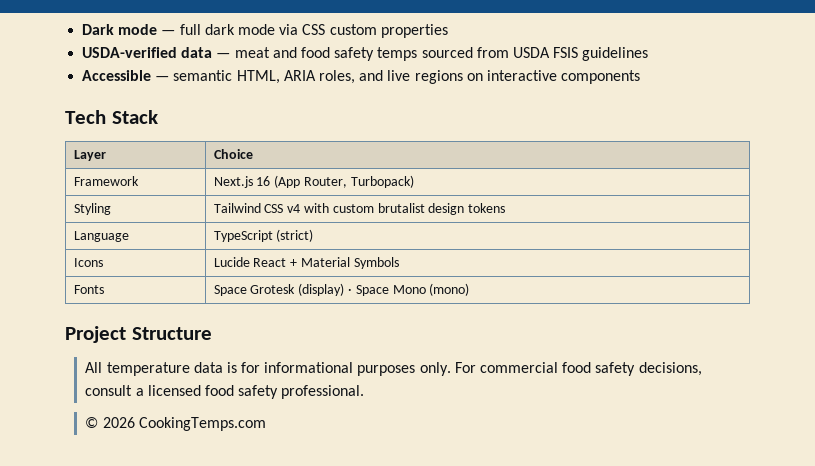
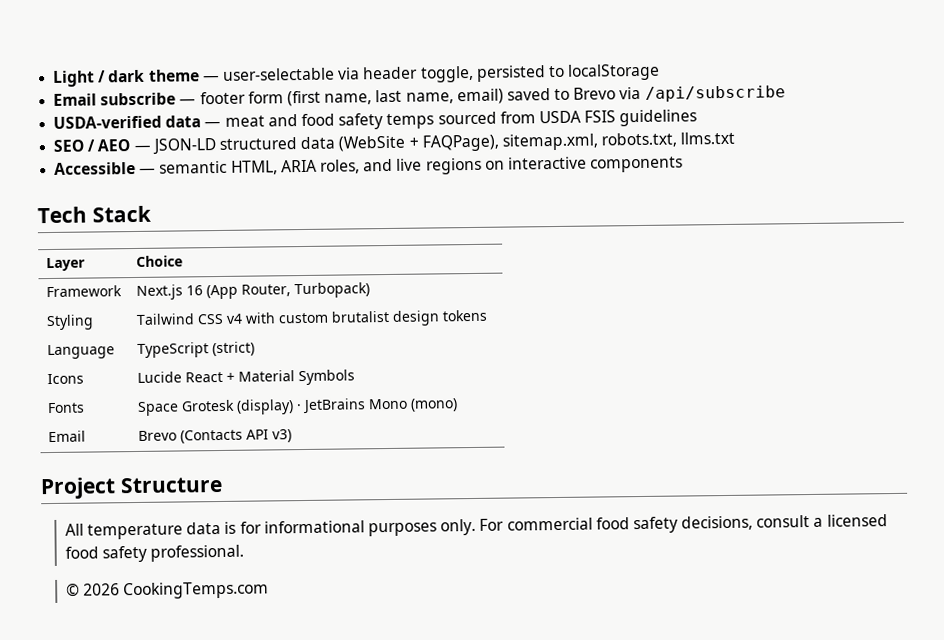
[82,24,448,38] Dark mode — full dark mode via CSS custom properties -> [53,63,661,87] [53,85,786,107] Light / dark theme — user-selectable via header toggle, persisted to localStorage // Email subscribe — footer form (first name, last name, email) saved to Brevo via /api/subscribe
(649, 54) none -> [53,131,736,155] // SEO / AEO — JSON-LD structured data (WebSite + FAQPage), sitemap.xml, robots.txt, llms.txt
[355,285,389,296] Space -> [301,398,366,415] JetBrains
(470, 289) none -> [47,430,86,443] [137,429,292,444] // Email | Brevo (Contacts API v3)

